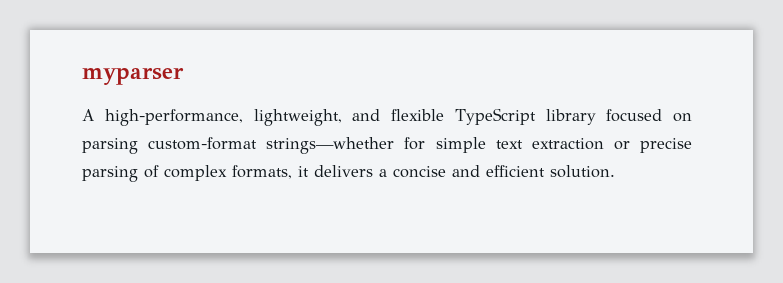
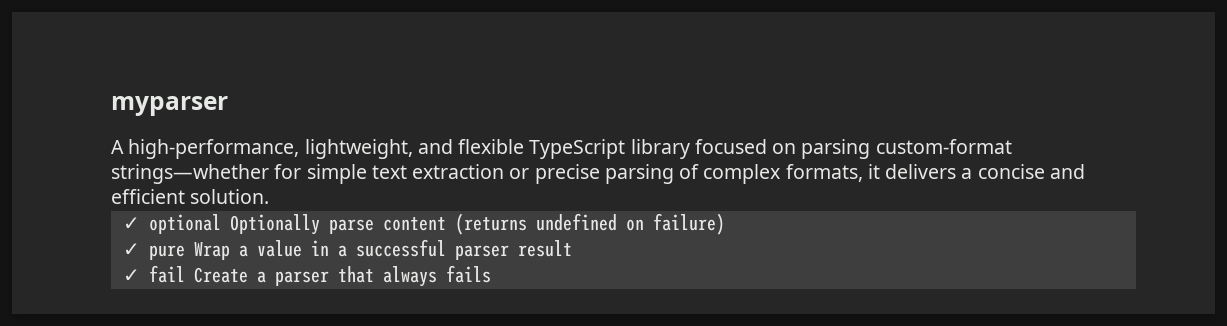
(615, 171) none -> [122,213,725,235] [122,239,572,260] [122,265,491,287] // ✓ optional Optionally parse content (returns undefined on failure) // ✓ pure Wrap a value in a successful parser result // ✓ fail Create a parser that always fails

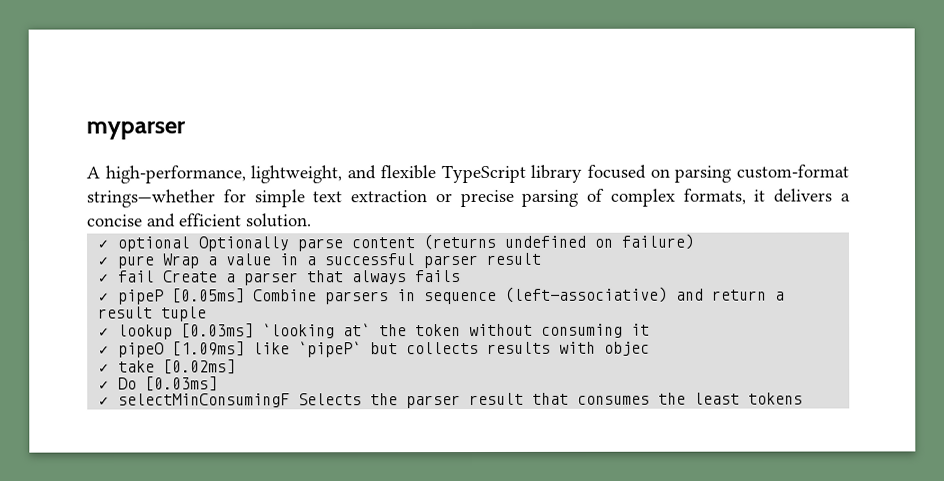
(491, 274) none -> [98,286,786,305] [98,306,208,322] [98,323,651,340] [98,341,651,358] [98,359,237,375] [98,376,219,392] [98,392,804,409] // ✓ pipeP [0.05ms] Combine parsers in sequence (left-associative) and return a result tuple // ✓ lookup [0.03ms] `looking at` the token without consuming it // ✓ pipeO [1.09ms] like `pipeP` but collects results with objec // ✓ take [0.02ms] // ✓ Do [0.03ms] // ✓ selectMinConsumingF Selects the parser result that consumes the least tokens

